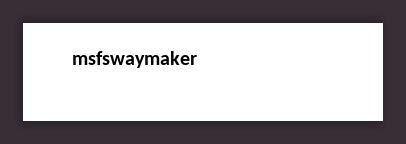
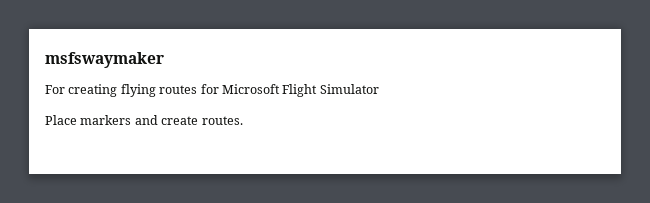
(197, 59) none -> [45,84,379,97] [45,115,243,125] // For creating flying routes for Microsoft Flight Simulator // Place markers and create routes.

